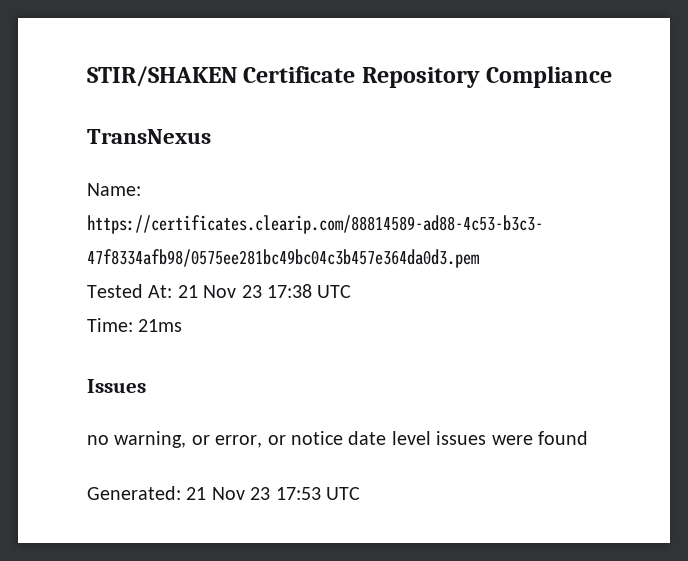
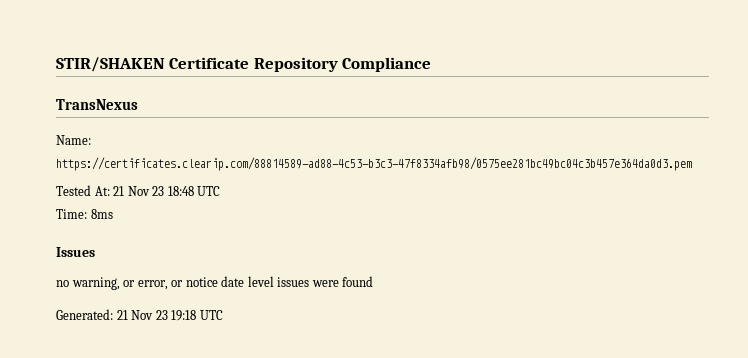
[267,284,312,298] 17:38 -> [167,186,194,196] 18:48
[138,319,183,332] 21ms -> [90,209,113,219] 8ms
[275,487,321,500] 17:53 -> [171,310,197,321] 19:18

